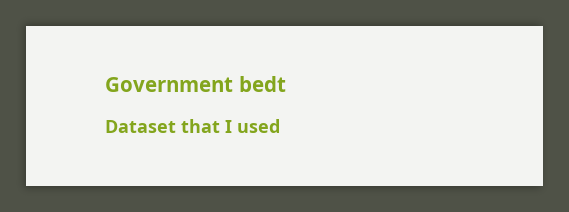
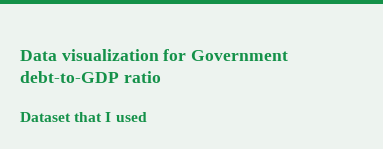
[105,76,286,92] Government bedt -> [20,49,289,61] [20,71,161,83] Data visualization for Government debt-to-GDP ratio

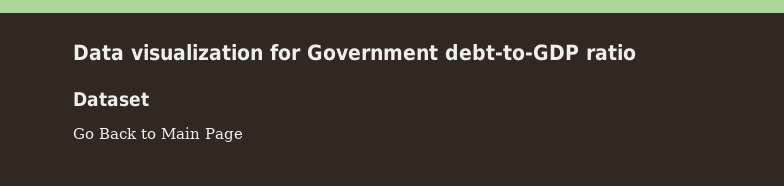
[74,112,147,122] that I used -> [73,127,243,142] // Go Back to Main Page

